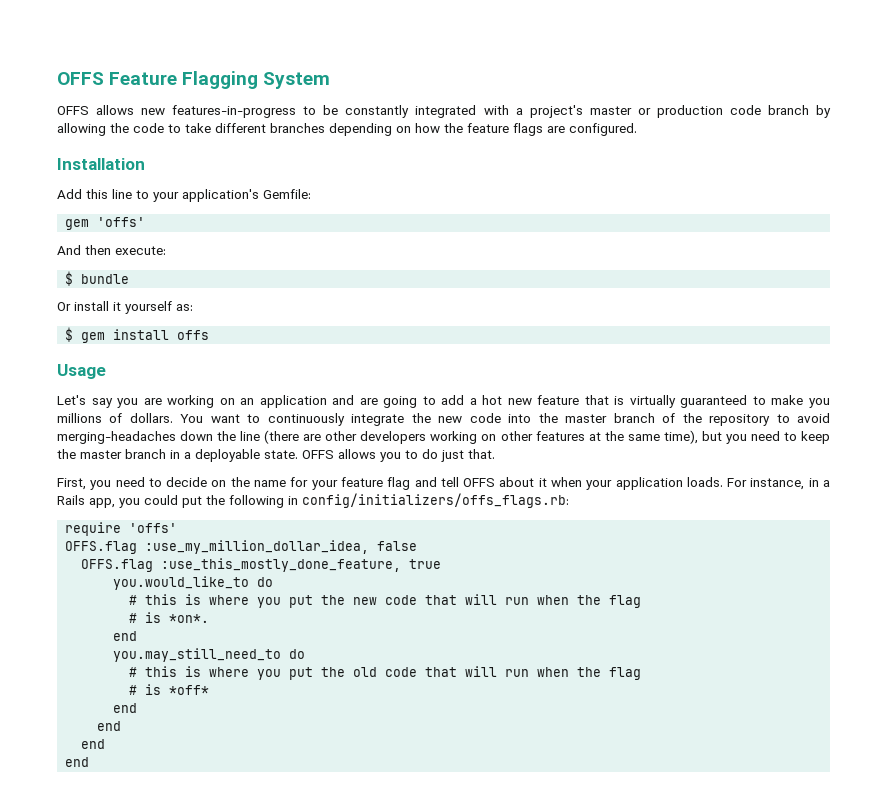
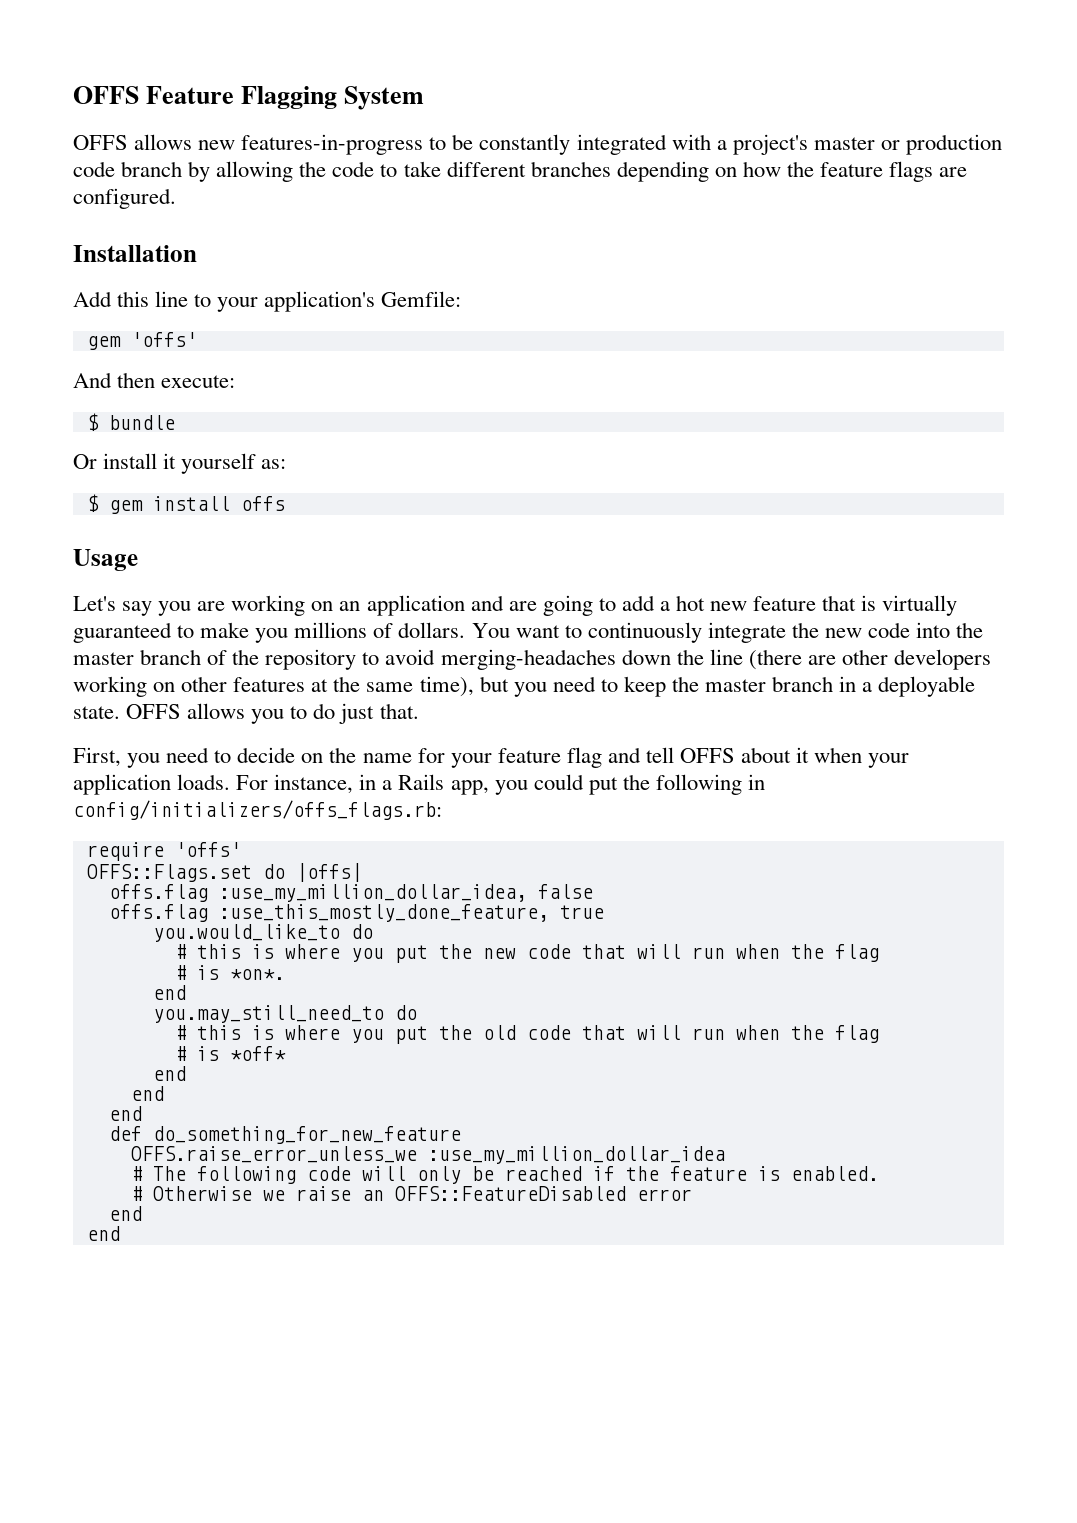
[65,541,138,554] OFFS.flag -> [86,863,362,882] [108,884,208,902] OFFS::Flags.set do |offs| // offs.flag
[81,559,154,572] OFFS.flag -> [108,904,208,922] offs.flag
[65,757,90,767] // end -> [108,1126,461,1144] [130,1146,725,1164] [130,1166,879,1184] [130,1186,692,1201] [108,1206,142,1221] [86,1226,120,1241] // def do_something_for_new_feature // OFFS.raise_error_unless_we :use_my_million_dollar_idea // # The following code will only be reached if the feature is enabled. // # Otherwise we raise an OFFS::FeatureDisabled error // end // end

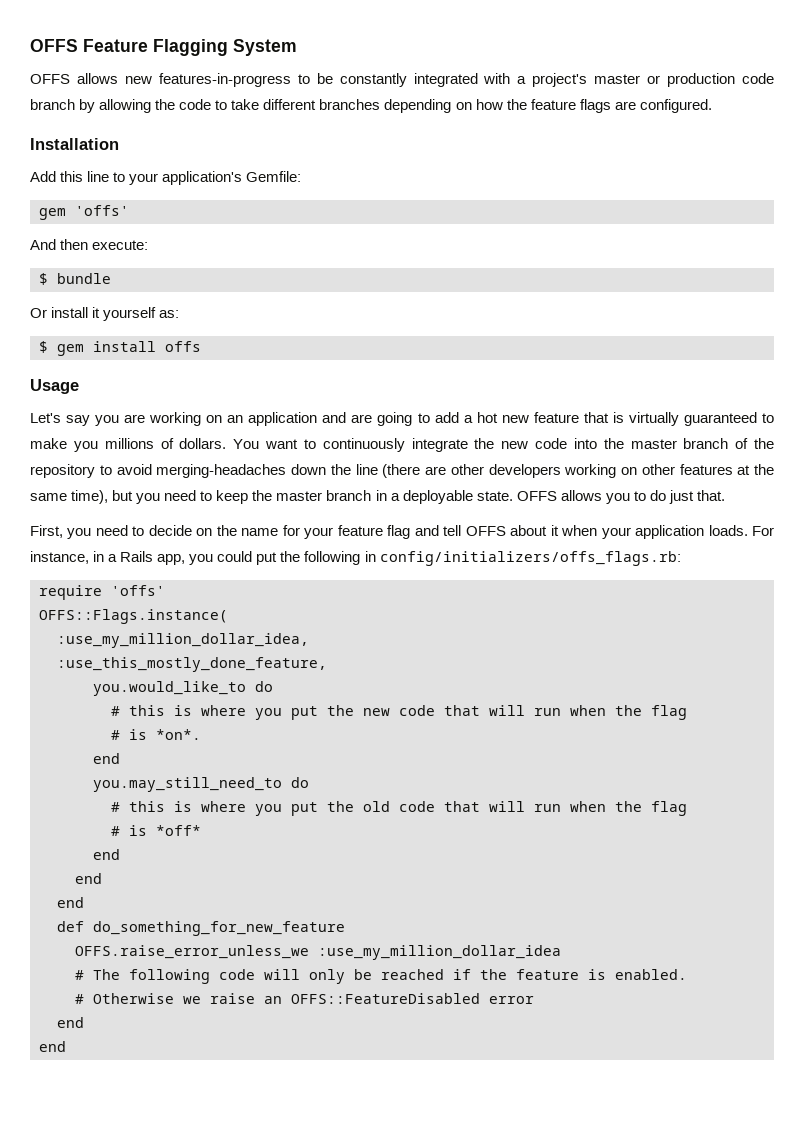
[86,863,362,882] [108,884,208,902] OFFS::Flags.set do |offs| // offs.flag -> [39,609,228,624] OFFS::Flags.instance( //
[537,884,593,899] [108,904,208,922] false // offs.flag -> (309, 640) //
[559,905,604,919] true -> (327, 664) none

